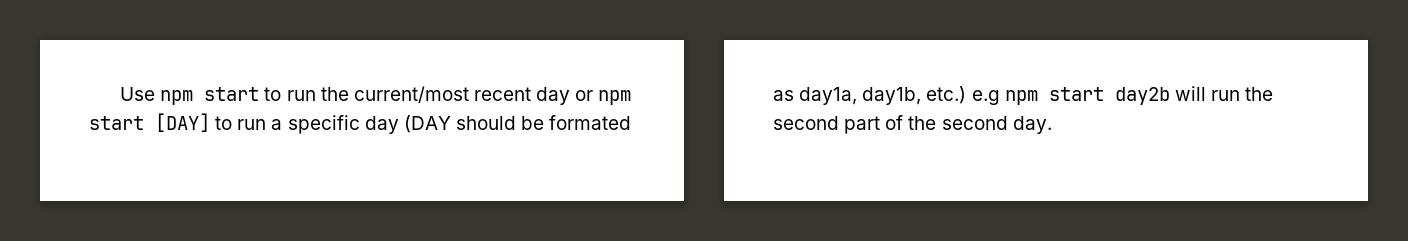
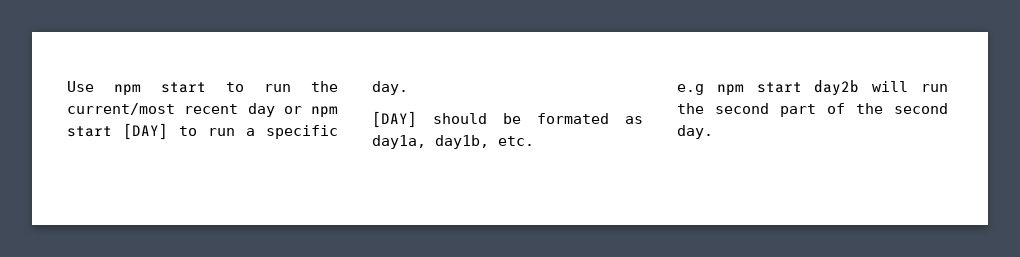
[364,115,451,134] day (DAY -> [372,81,408,95] [372,111,417,128] day. // [DAY]
[926,86,967,104] etc.) -> [498,136,534,146] etc. //

